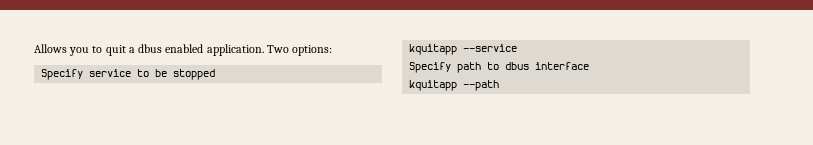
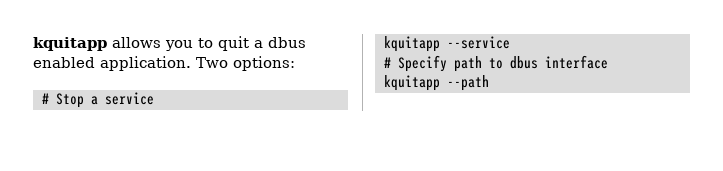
[34,44,67,53] Allows -> [33,37,161,51] kquitapp allows
[41,69,216,80] Specify service to be stopped -> [41,92,154,108] # Stop a service
(518, 48) none -> [383,57,391,68] #

